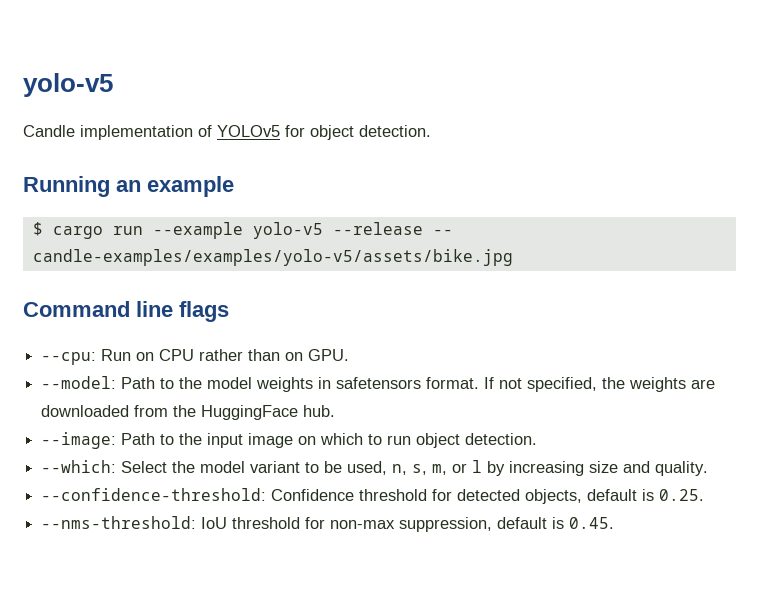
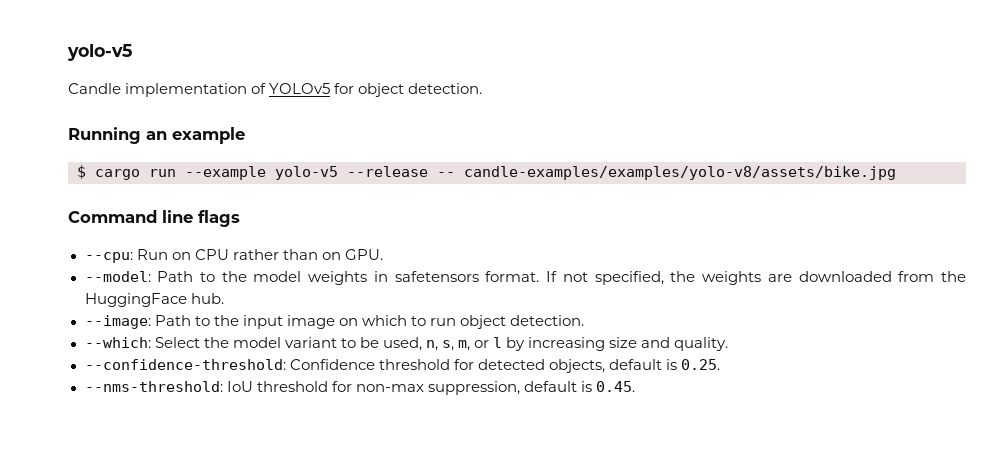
[32,249,513,266] candle-examples/examples/yolo-v5/assets/bike.jpg -> [464,166,896,180] candle-examples/examples/yolo-v8/assets/bike.jpg

